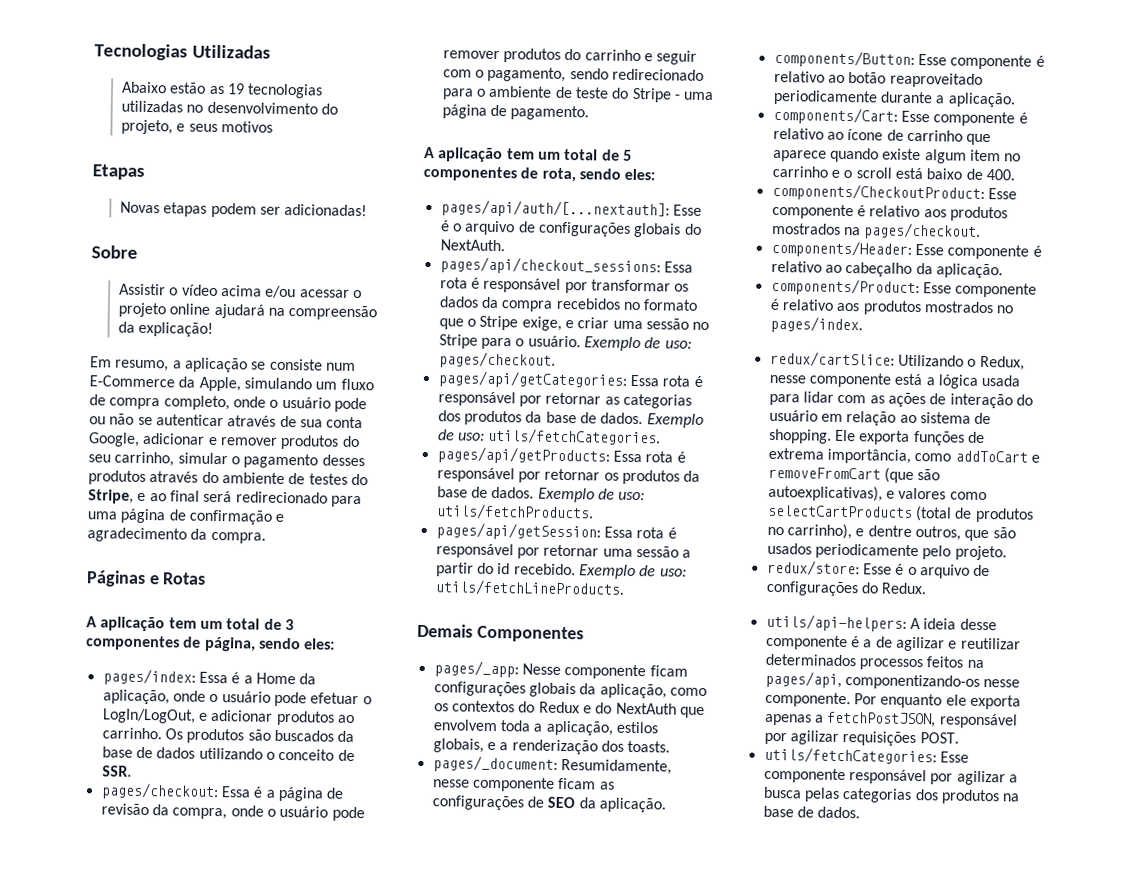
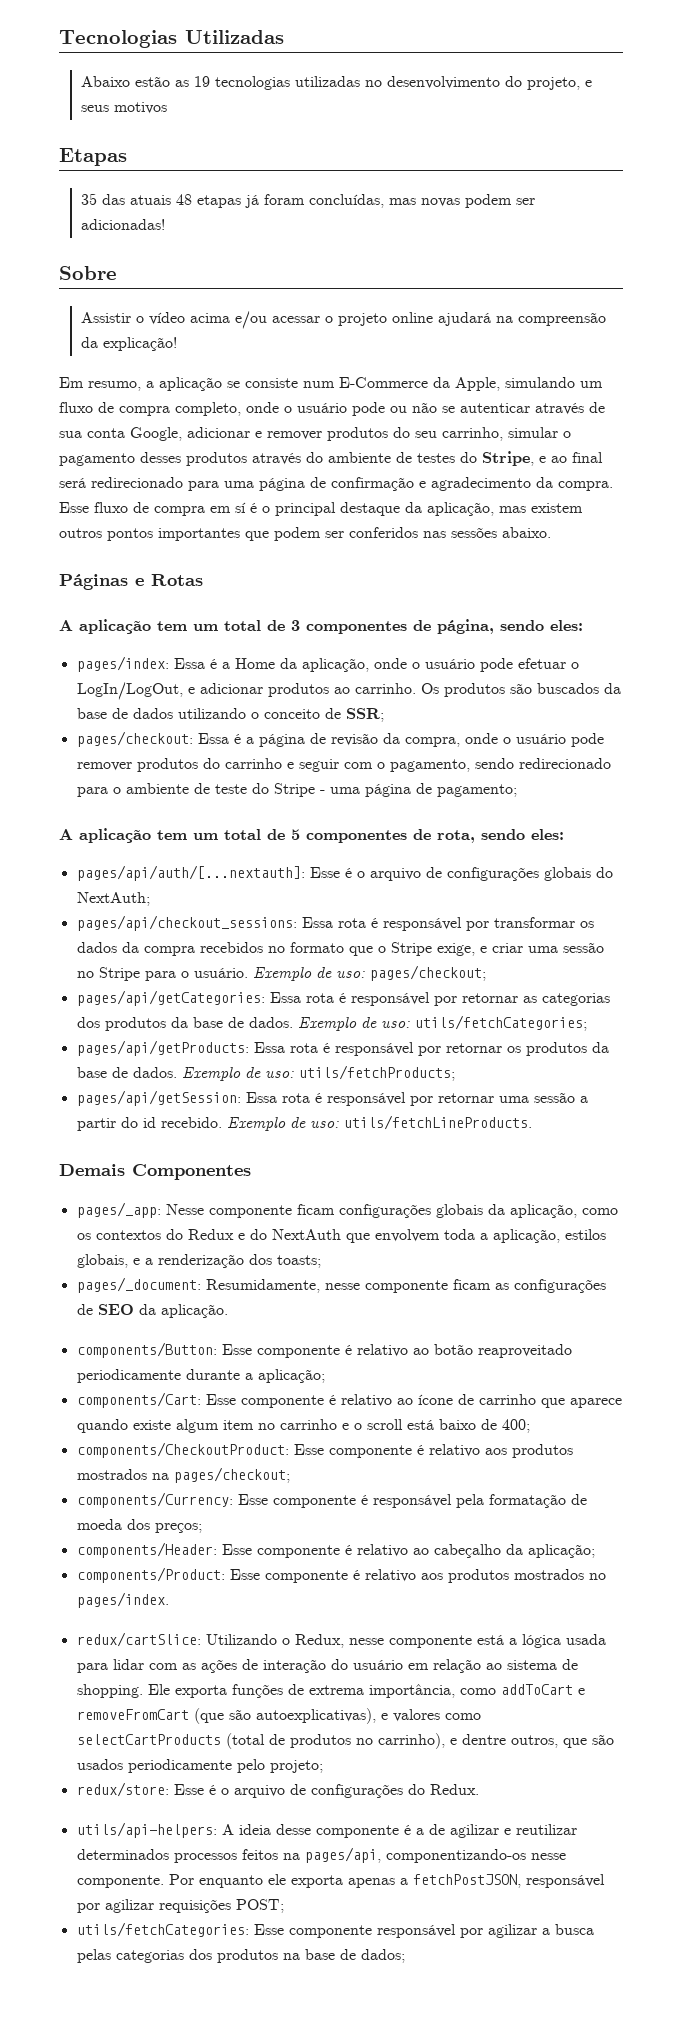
[119,201,208,217] Novas etapas -> [81,193,461,208] 35 das atuais 48 etapas já foram concluídas, mas novas
(266, 537) none -> [59,502,583,516] [59,527,551,541] Esse fluxo de compra em sí é o principal destaque da aplicação, mas existem outros pontos importantes que podem ser conferidos nas sessões abaixo.
[101,765,132,777] SSR. -> [345,708,384,722] SSR;
[510,105,590,121] pagamento. -> [436,784,517,797] pagamento;
[439,239,505,252] NextAuth. -> [76,892,150,906] NextAuth;
[438,351,556,369] pages/checkout. -> [369,965,486,981] pages/checkout;
[488,427,662,446] utils/fetchCategories. -> [414,1015,587,1031] utils/fetchCategories;
[435,503,594,521] utils/fetchProducts. -> [298,1065,455,1081] utils/fetchProducts;
[627,740,671,753] toasts. -> [276,1255,321,1268] toasts;
[947,92,1016,108] aplicação. -> [257,1369,325,1383] aplicação;
[985,168,1015,181] 400. -> [501,1419,530,1433] 400;
[863,222,982,240] pages/checkout. -> [173,1467,290,1483] [76,1492,587,1508] [76,1519,202,1533] pages/checkout; // components/Currency: Esse componente é responsável pela formatação de moeda dos preços;
[935,263,1003,279] aplicação. -> [527,1544,595,1558] aplicação;
[954,545,1007,561] projeto. -> [269,1760,323,1773] projeto;
[919,732,959,744] POST. -> [235,1899,284,1913] POST;
[817,806,861,819] dados. -> [360,1949,405,1963] dados;

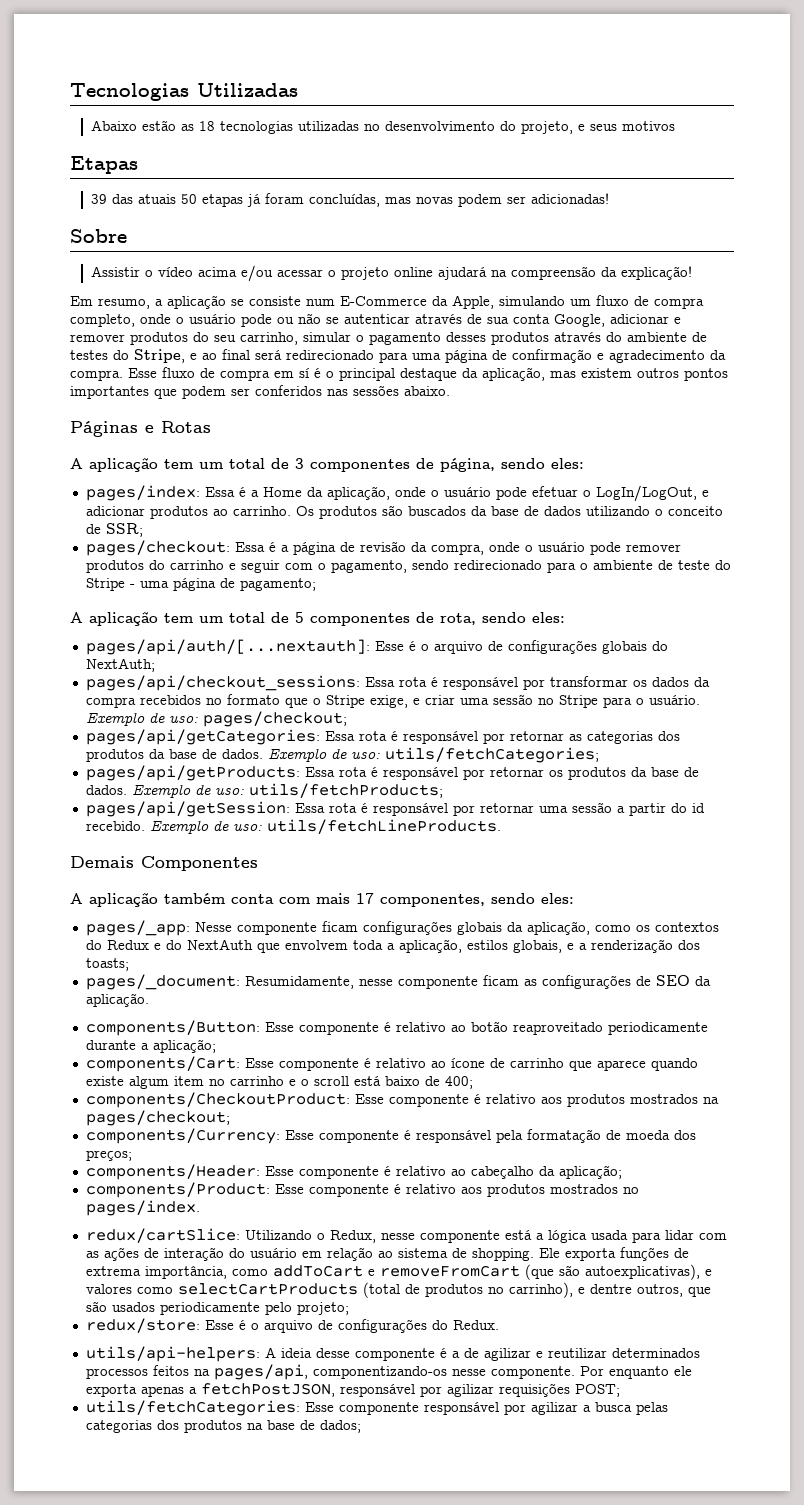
[194,76,211,87] 19 -> [199,121,216,131] 18
[81,193,98,205] 35 -> [91,194,108,204] 39
[176,194,193,205] 48 -> [181,194,198,204] 50
(251, 1172) none -> [70,892,574,907] // A aplicação também conta com mais 17 componentes, sendo eles:

